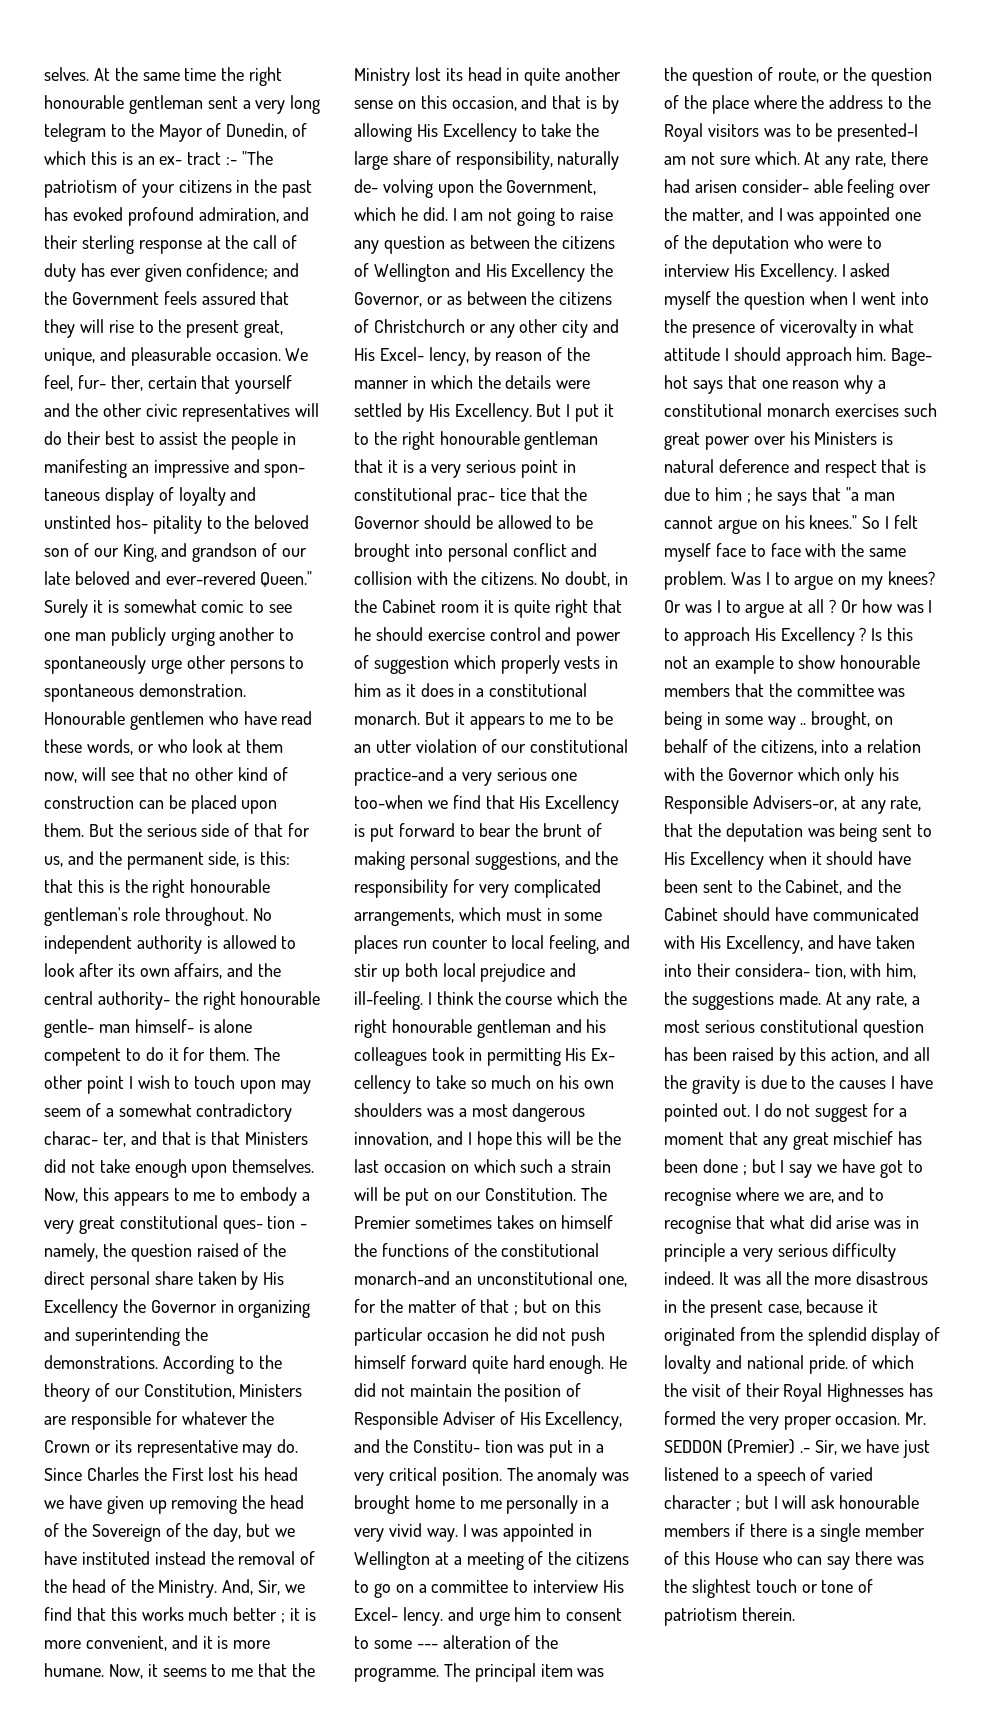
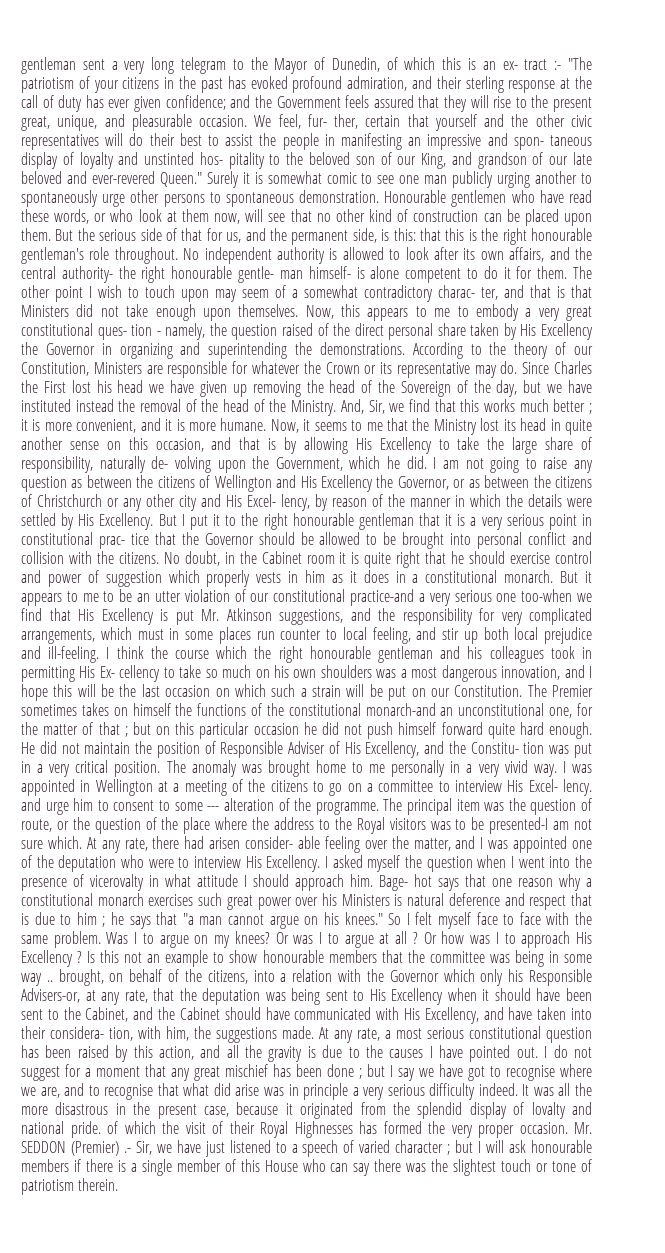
[44,67,283,86] [44,95,124,109] selves. At the same time the right honourable -> (21, 65) none
[398,823,603,837] [354,851,470,870] forward to bear the brunt of making personal -> [201,608,272,621] Mr. Atkinson

